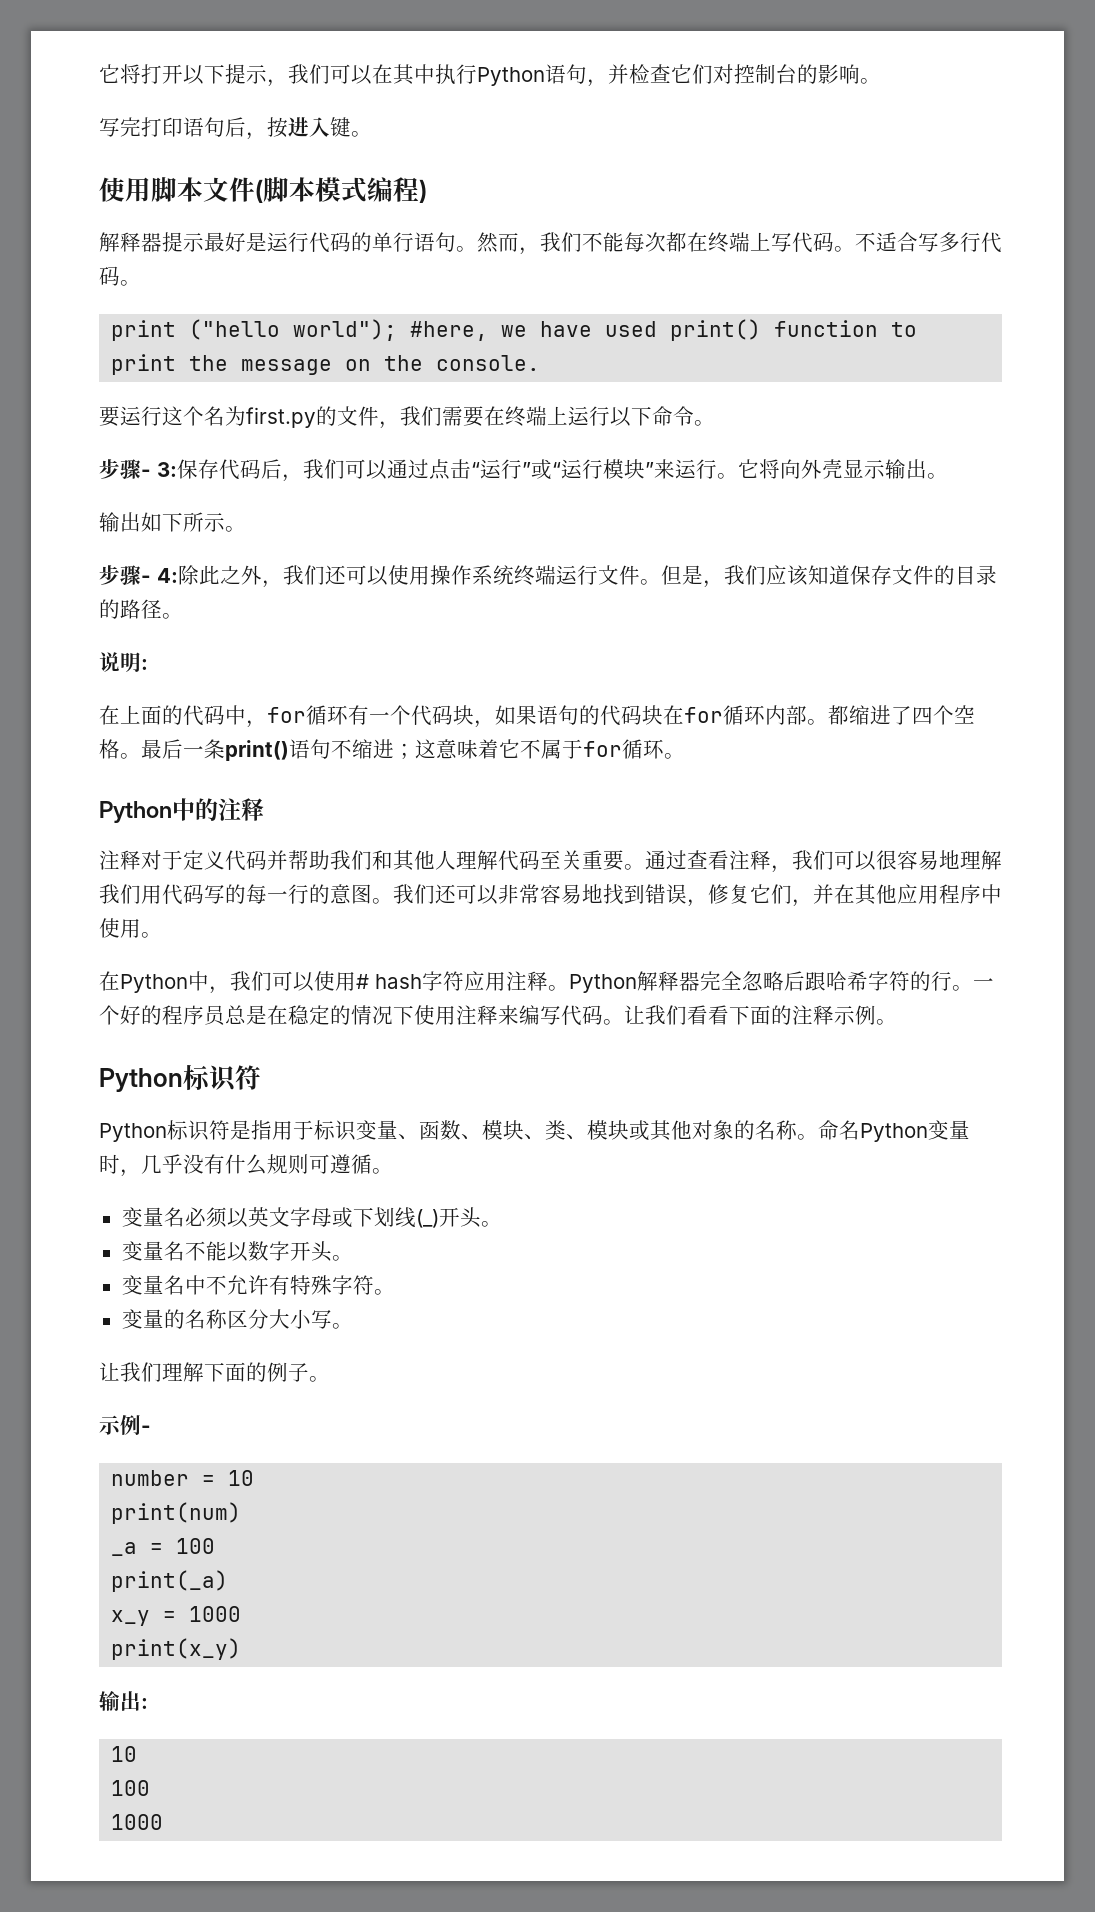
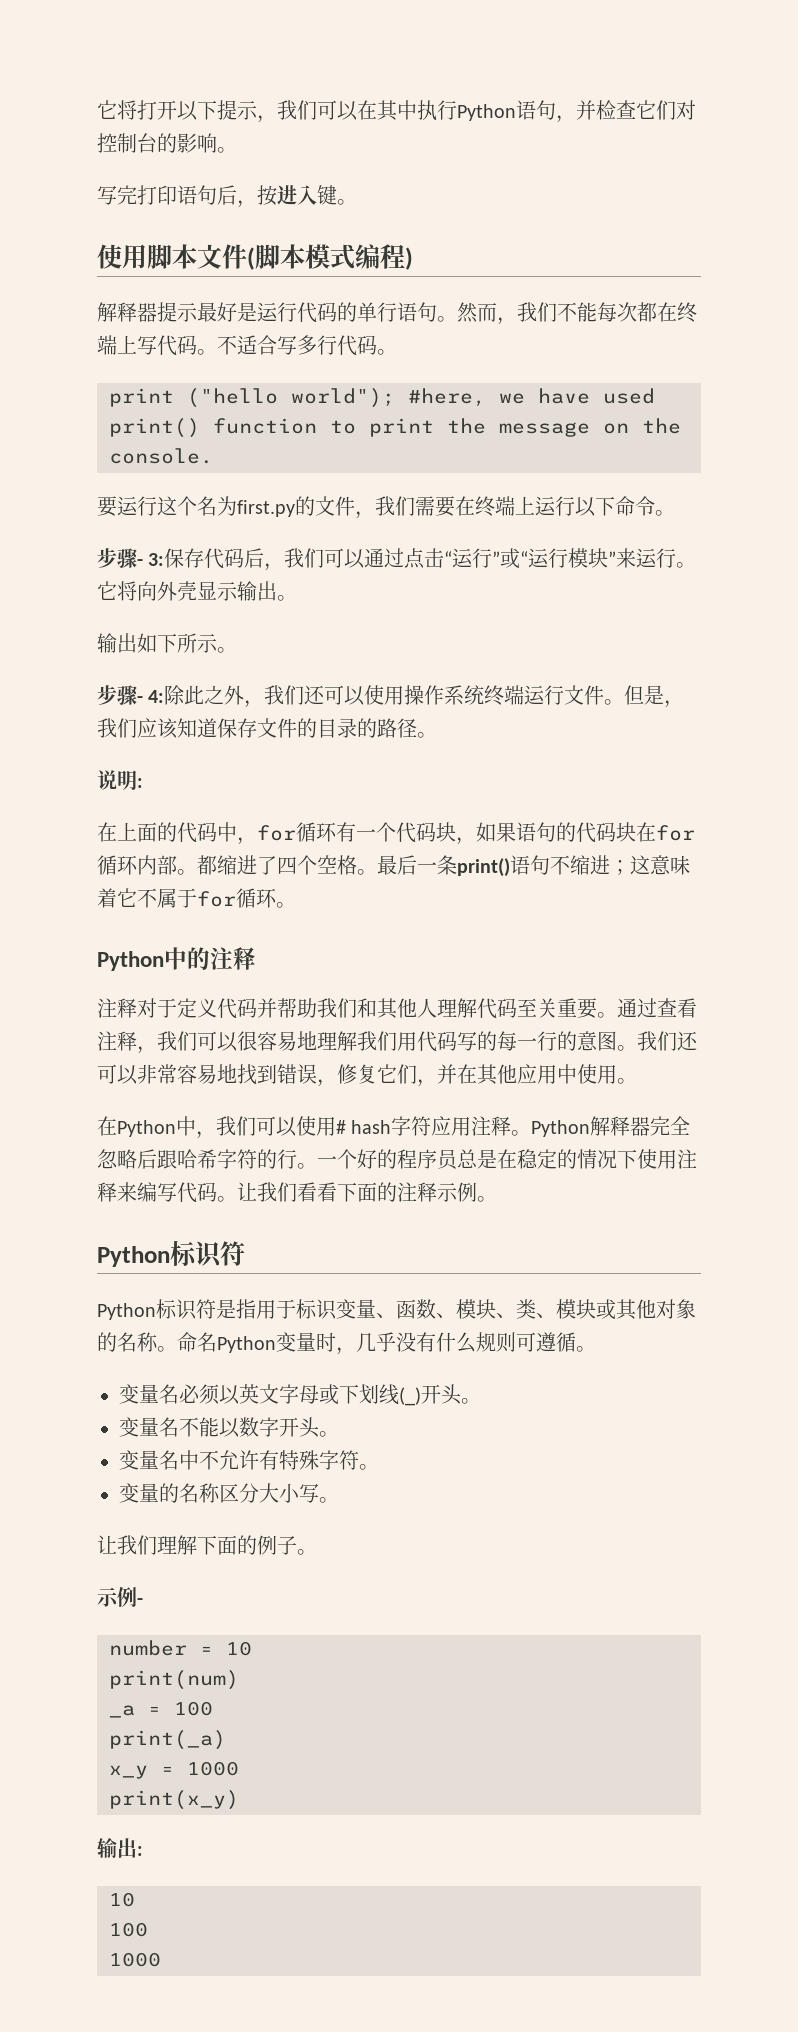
[939,884,981,904] 程序 -> (557, 1074) none

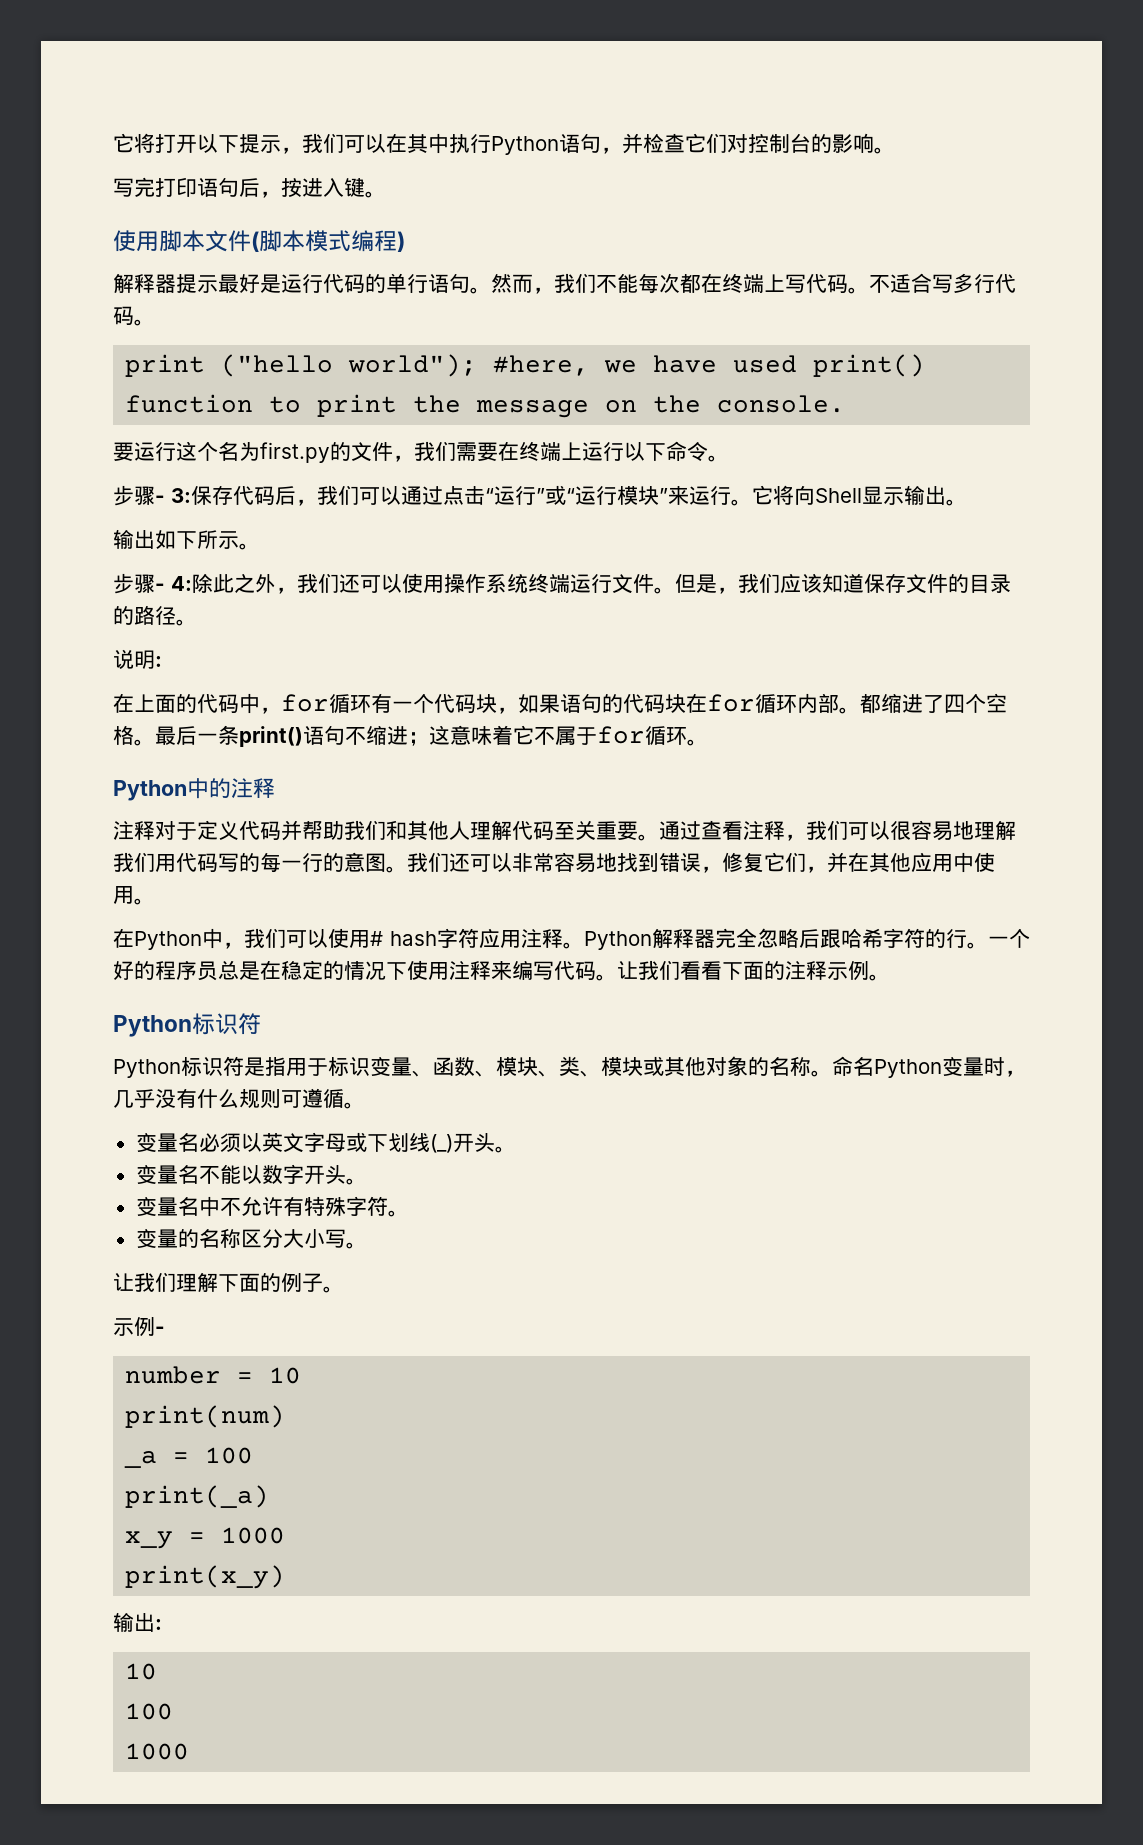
[157,581,197,601] 外壳 -> [815,488,862,503] Shell

